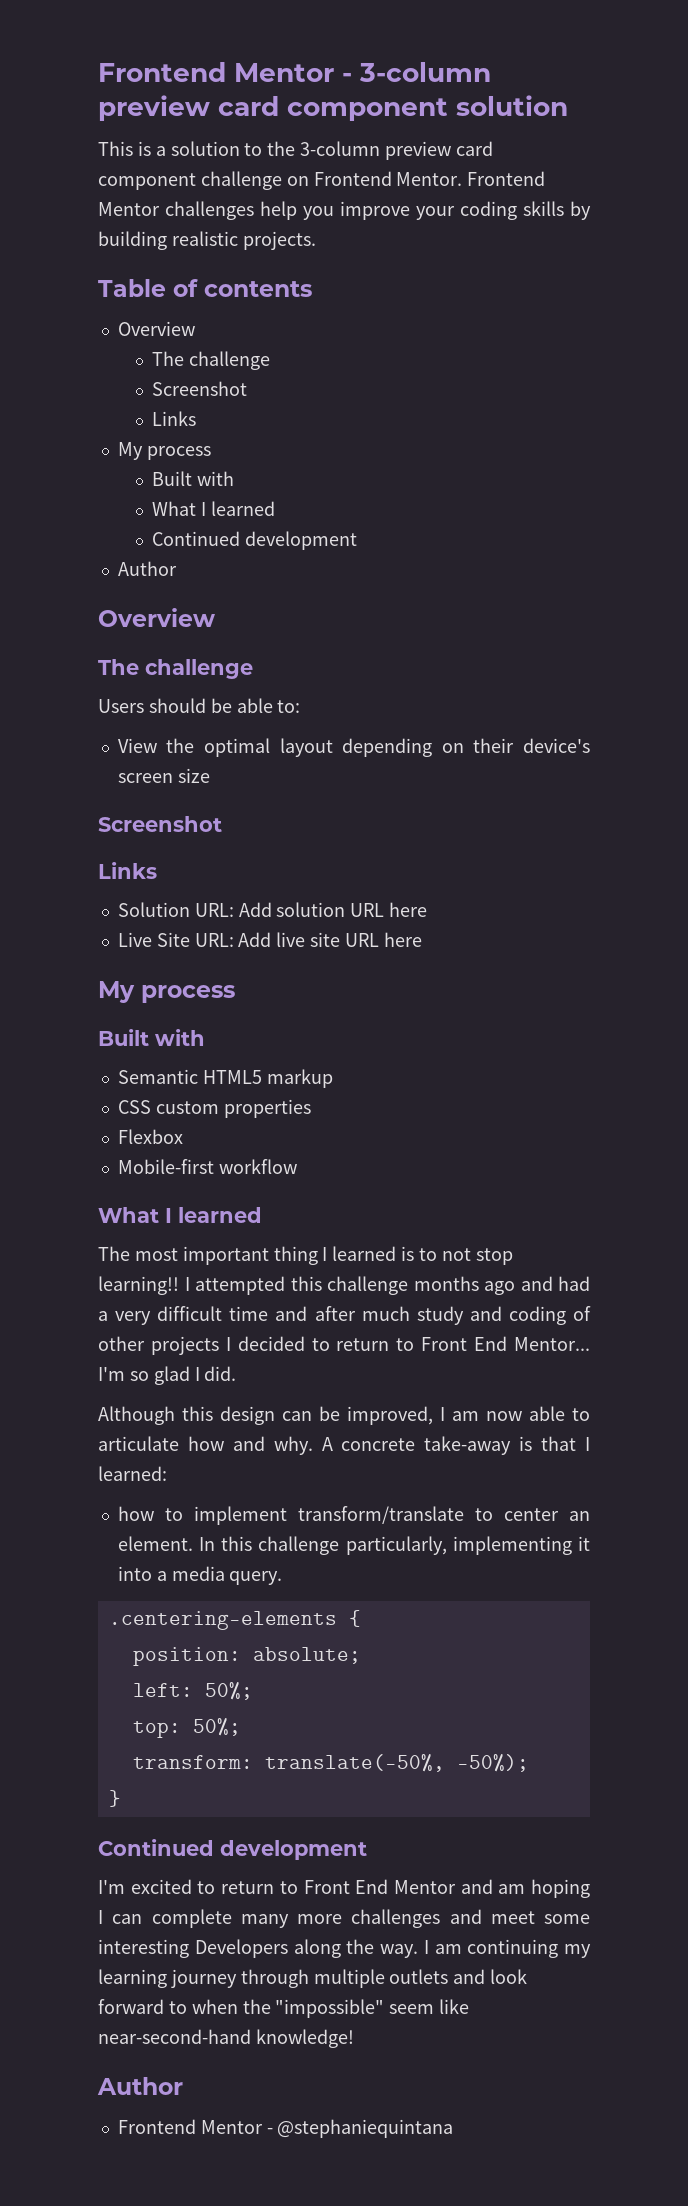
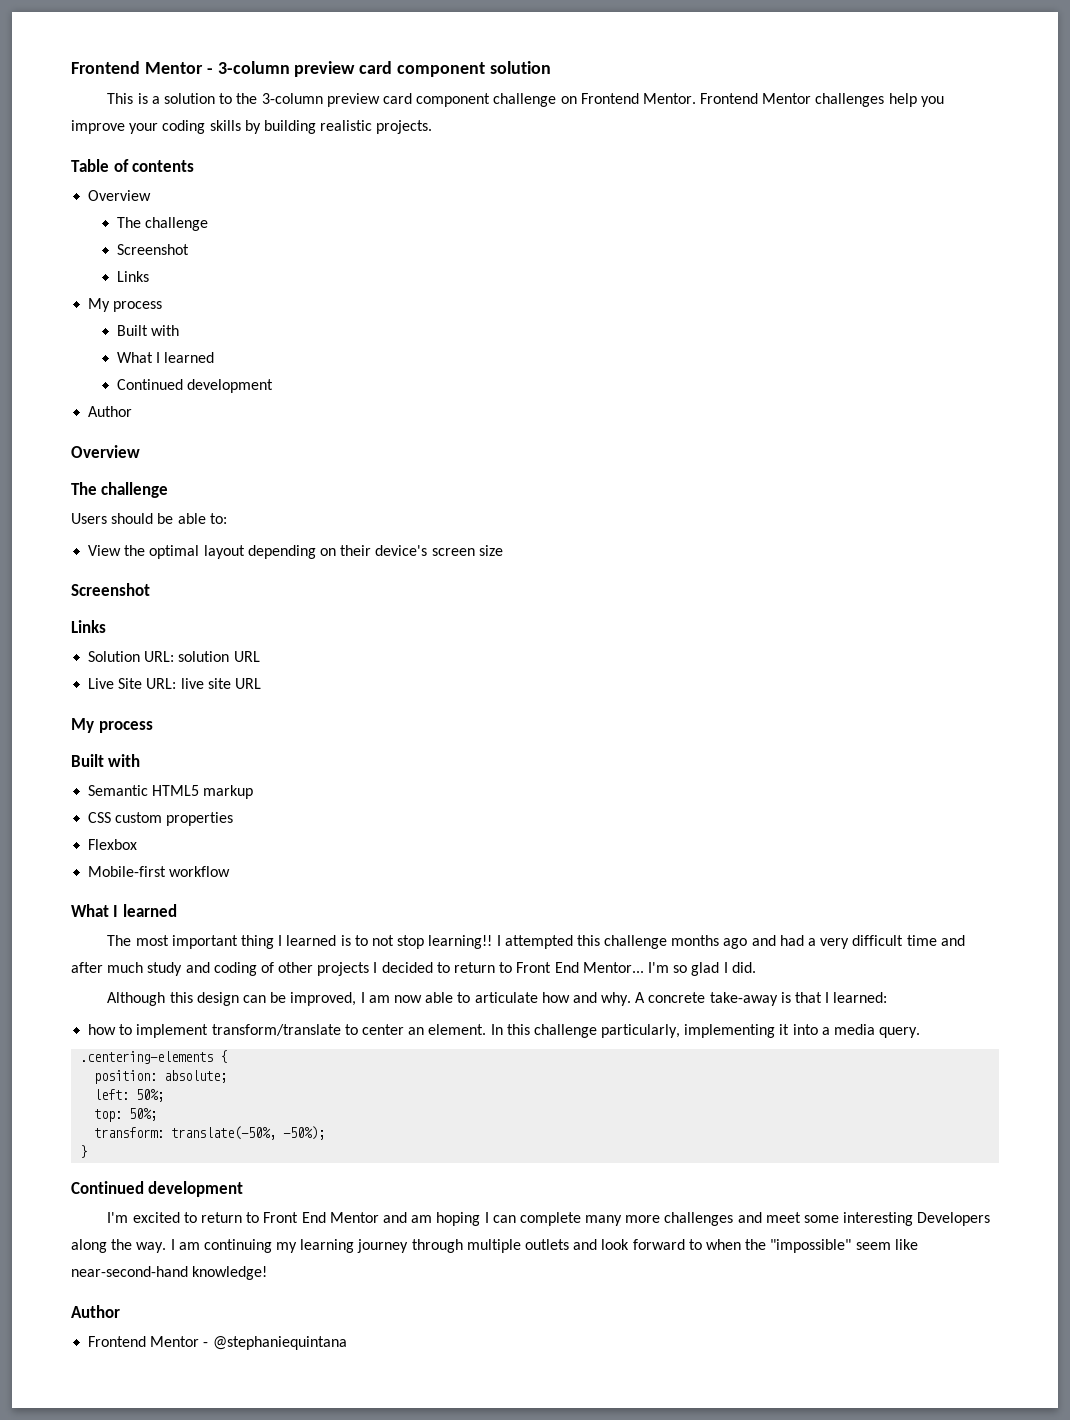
[238,902,272,917] Add -> (175, 656) none
[389,902,428,917] here -> (260, 656) none
[238,932,272,947] Add -> (177, 683) none
[383,932,422,947] here -> (261, 683) none

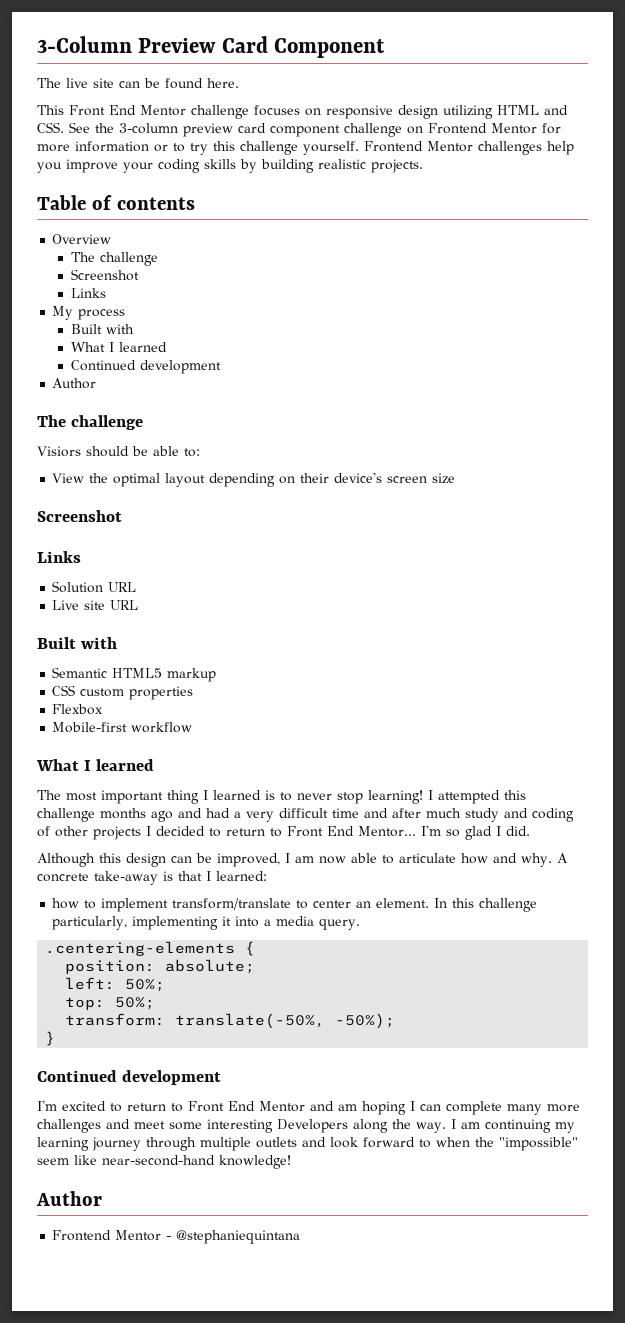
[71,61,552,77] [107,93,233,104] Frontend Mentor - 3-column preview card component solution // This is a solution to -> [37,36,386,58] [37,78,239,89] [37,105,568,119] [37,122,90,133] 3-Column Preview Card Component // The live site can be found here. // This Front End Mentor challenge focuses on responsive design utilizing HTML and CSS. See
[642,93,696,104] Mentor. -> [491,123,561,134] [37,141,359,155] Mentor for more information or to try this challenge yourself.
[71,445,140,458] [71,482,169,498] [71,513,107,524] // Overview // The challenge // Users -> [37,415,144,430] [37,446,81,457] // The challenge // Visiors
[144,651,230,662] URL: solution -> (104, 587) none
[118,678,204,689] Site URL: live -> (80, 605) none
[71,718,153,733] // My process -> (139, 605) none
[371,935,493,949] not stop learning!! -> [297,790,423,804] never stop learning!

